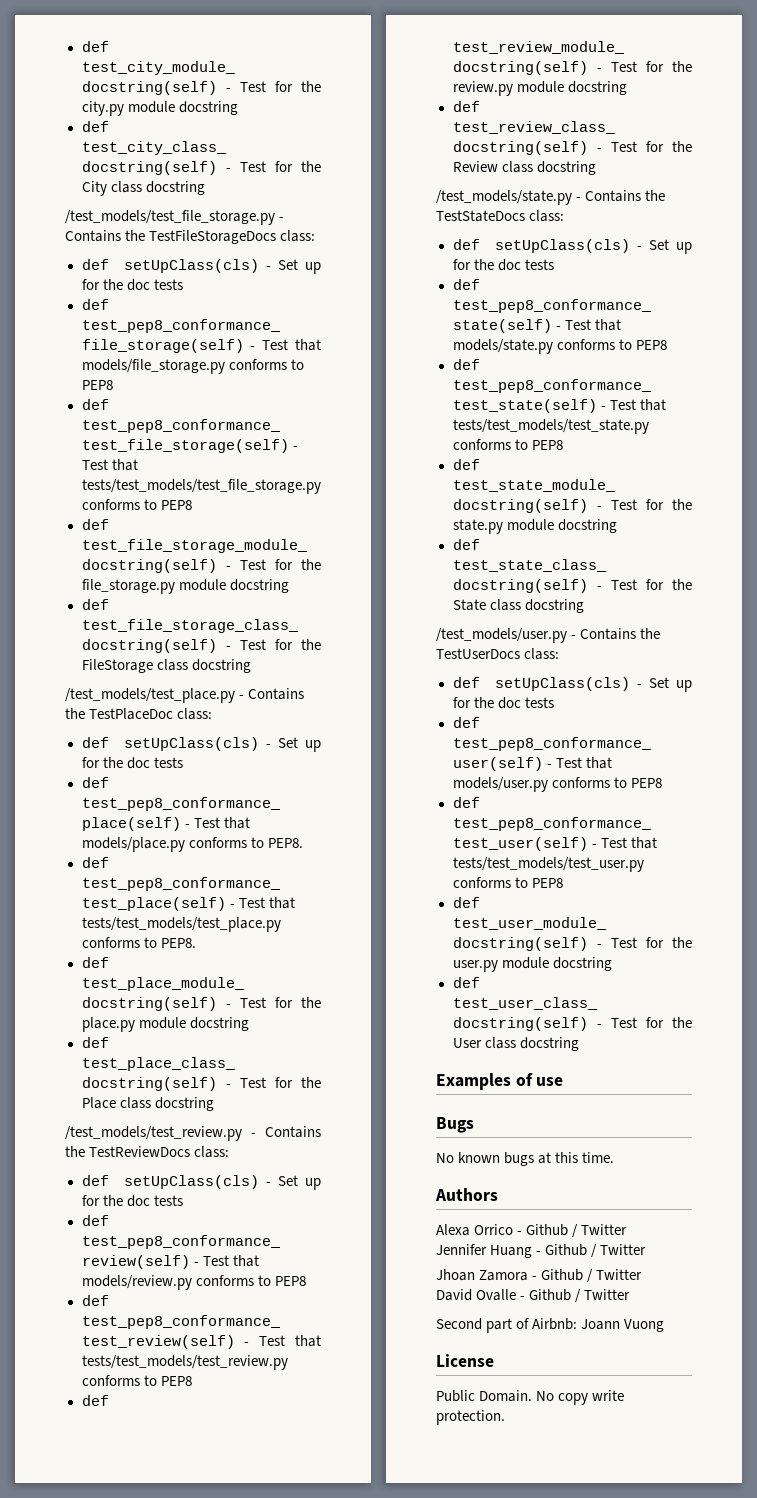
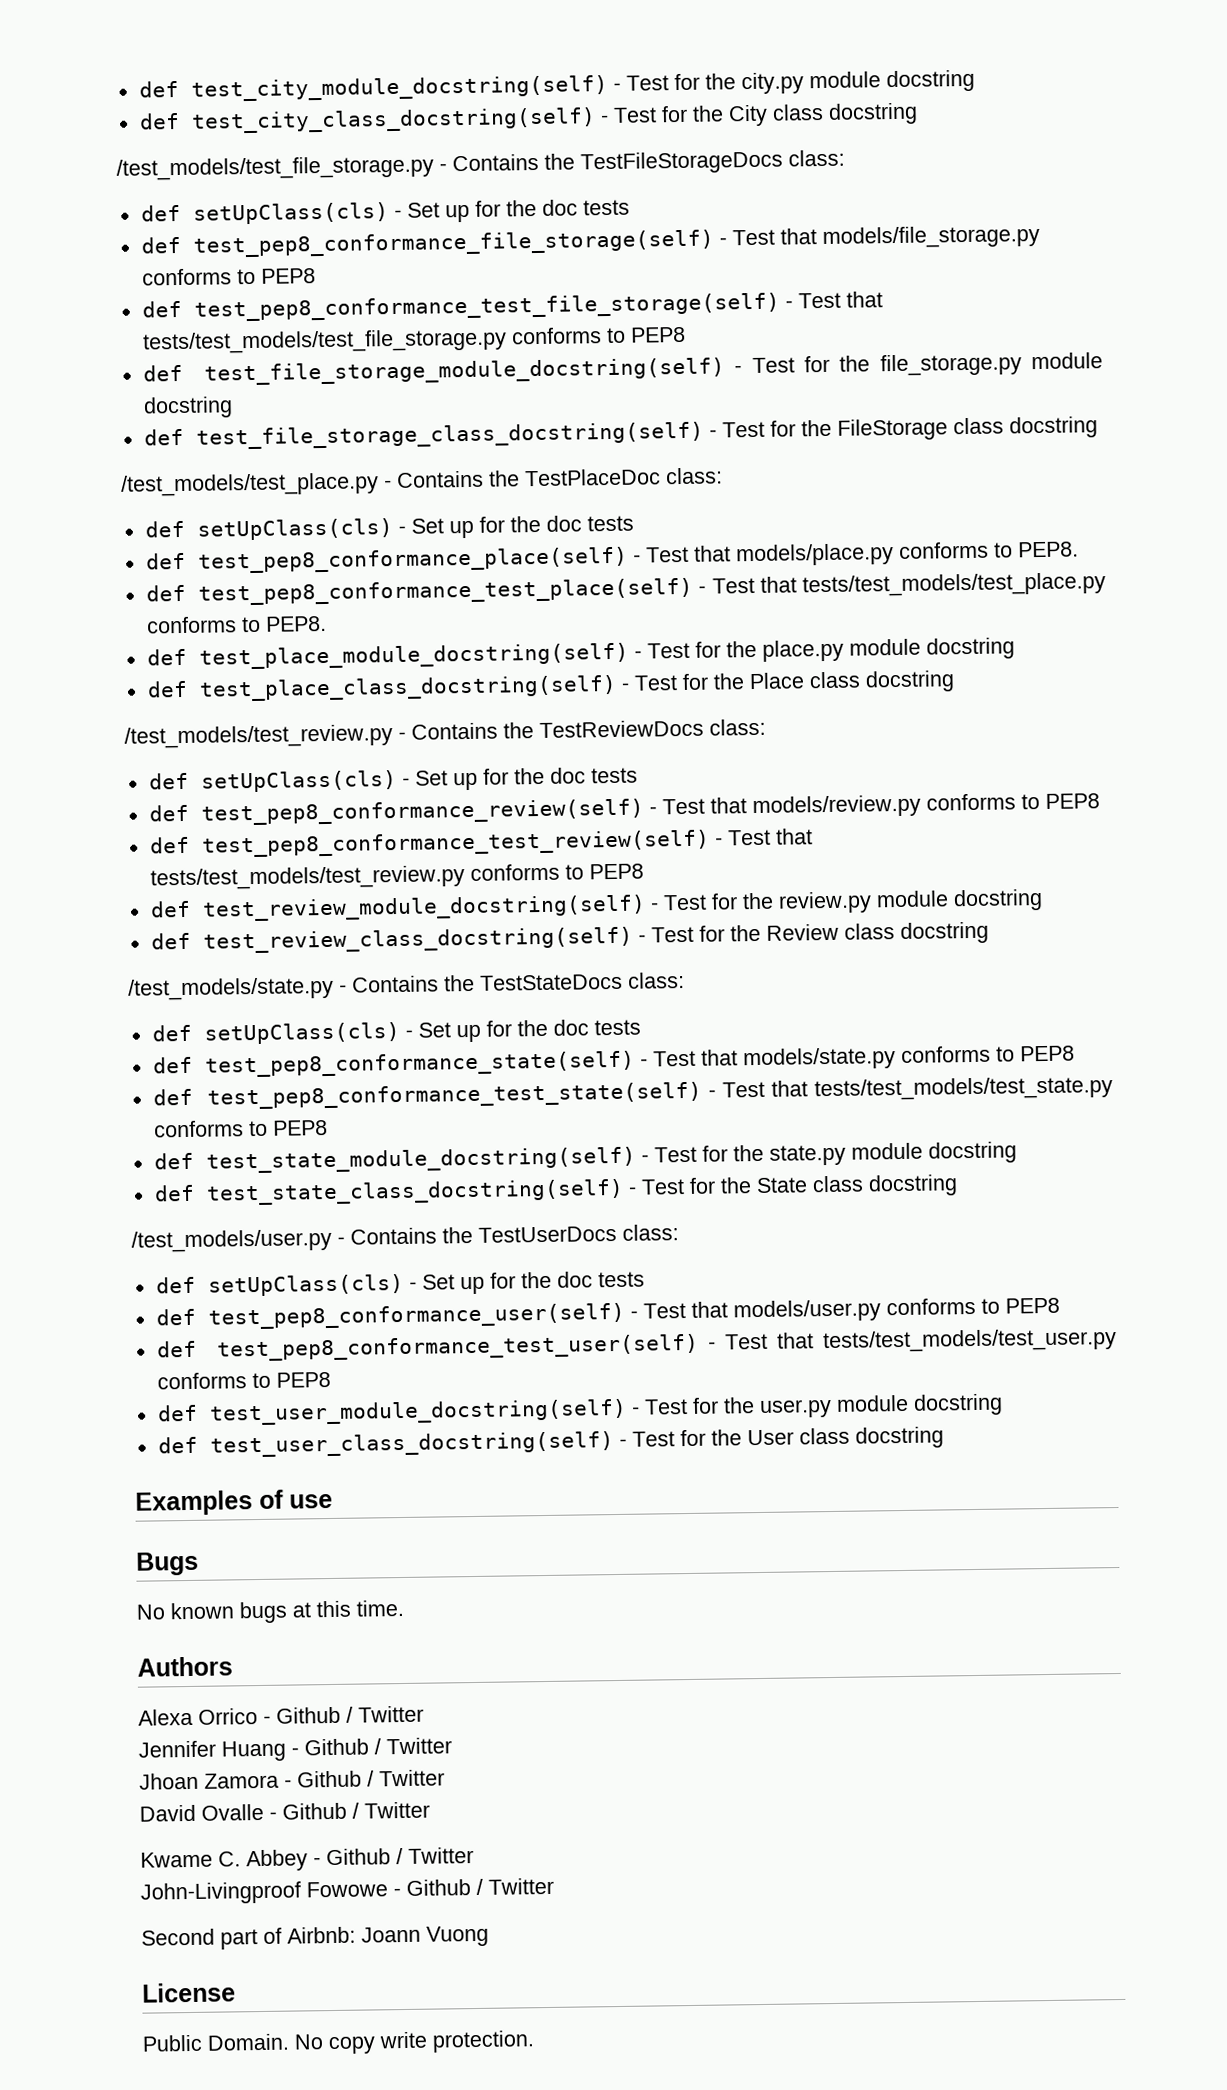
(631, 1294) none -> [140,1847,474,1872] [140,1877,554,1905] // Kwame C. Abbey - Github / Twitter // John-Livingproof Fowowe - Github / Twitter

